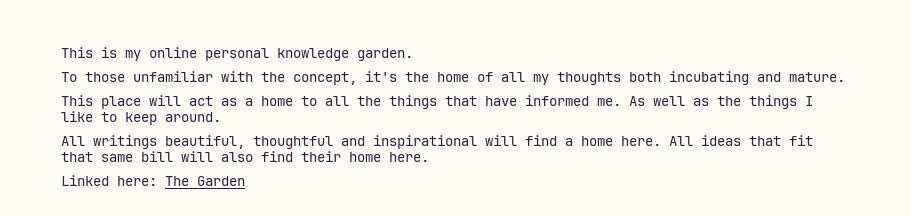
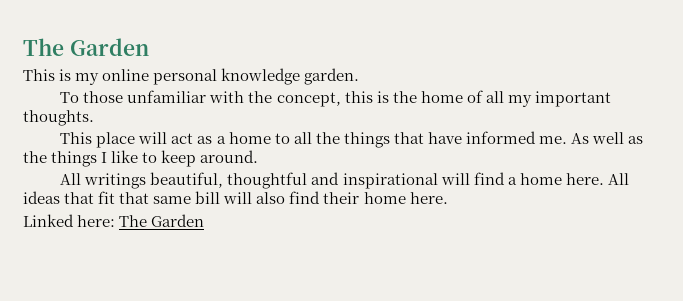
(61, 52) none -> [23,38,149,56] The Garden //
[365,71,397,82] it's -> [344,91,389,103] this is
[557,71,845,85] thoughts both incubating and mature. -> [534,91,611,107] [23,110,94,126] important thoughts.

